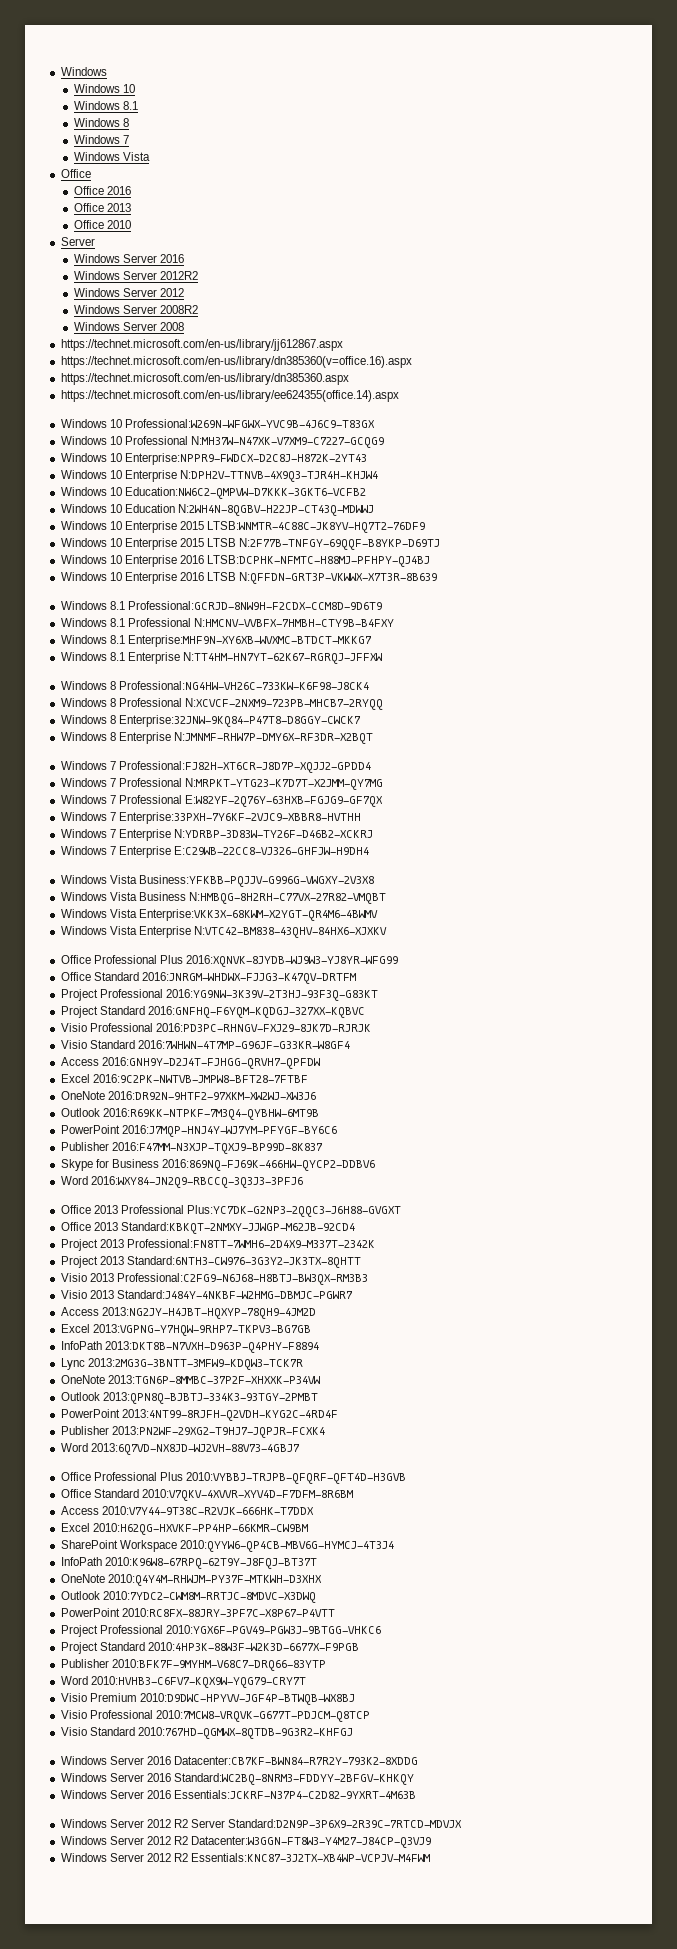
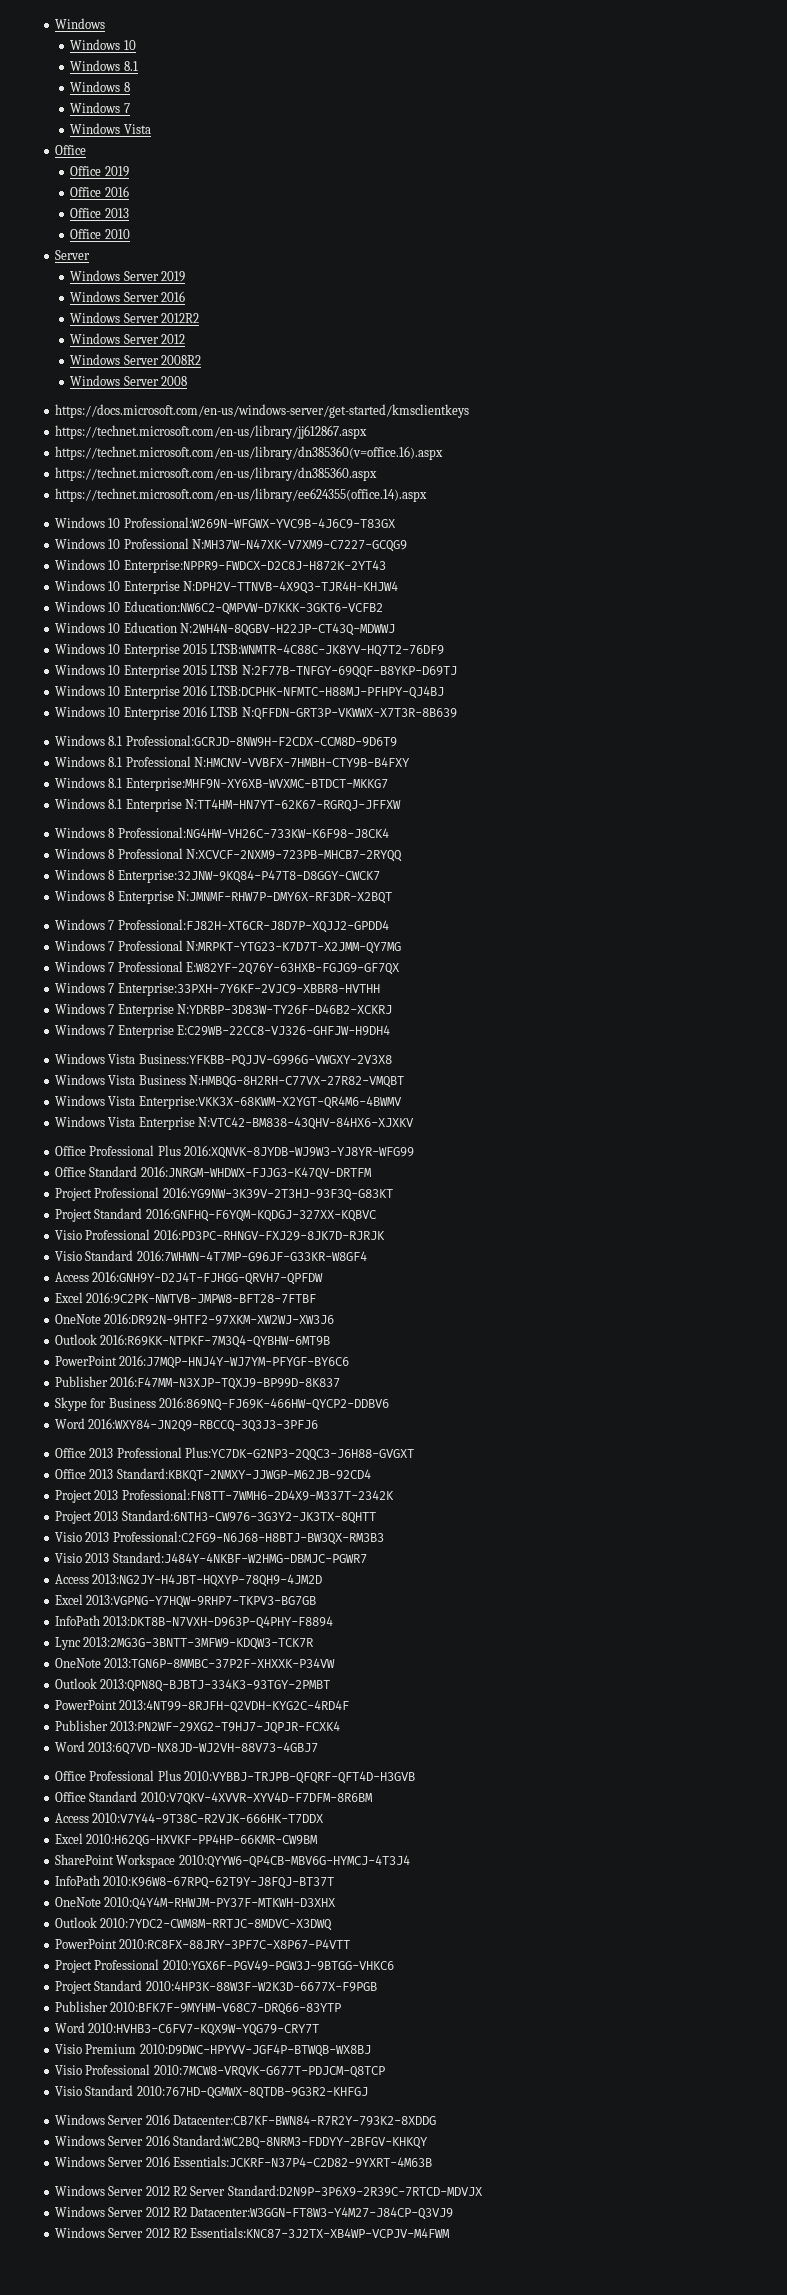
(91, 173) none -> [70,166,129,177] // Office 2019
(95, 241) none -> [70,270,186,282] // Windows Server 2019
(184, 326) none -> [54,404,469,418] // https://docs.microsoft.com/en-us/windows-server/get-started/kmsclientkeys

